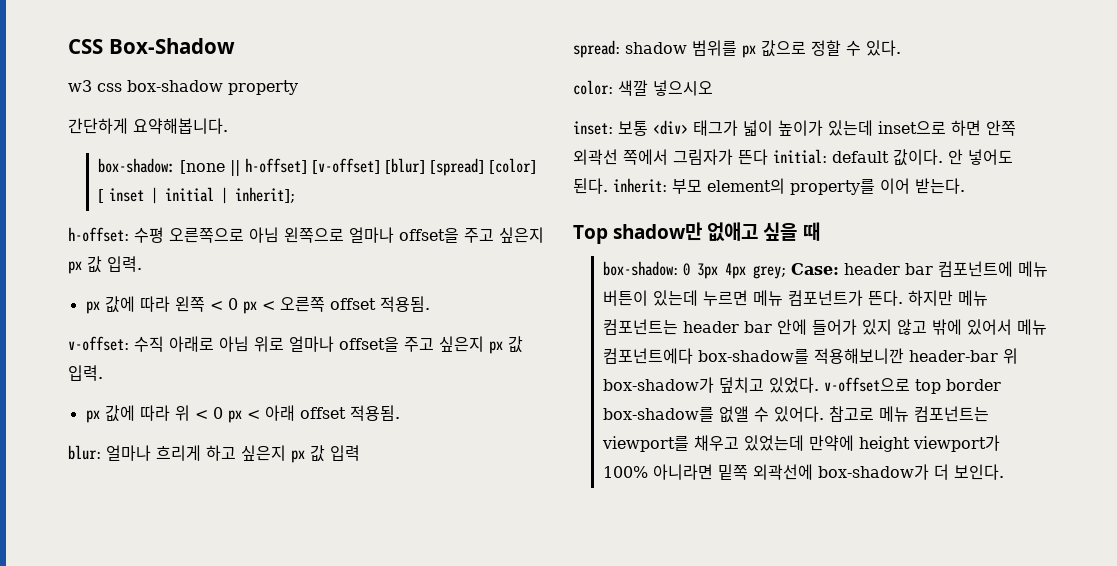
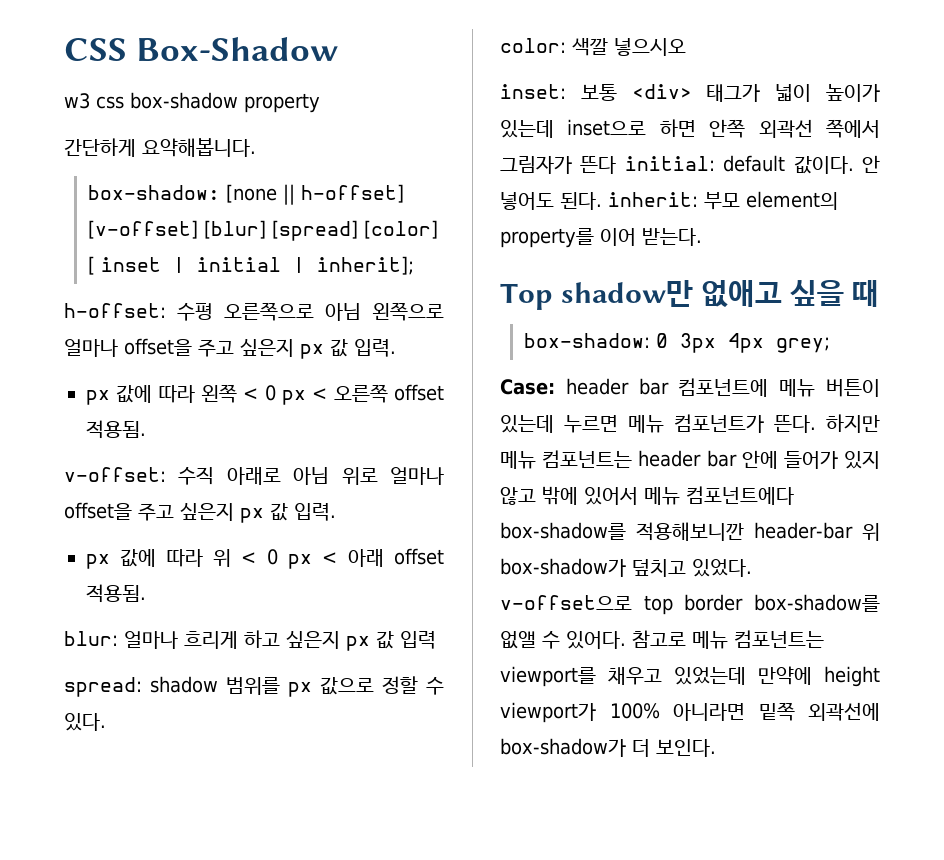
(786, 272) none -> (831, 345) //

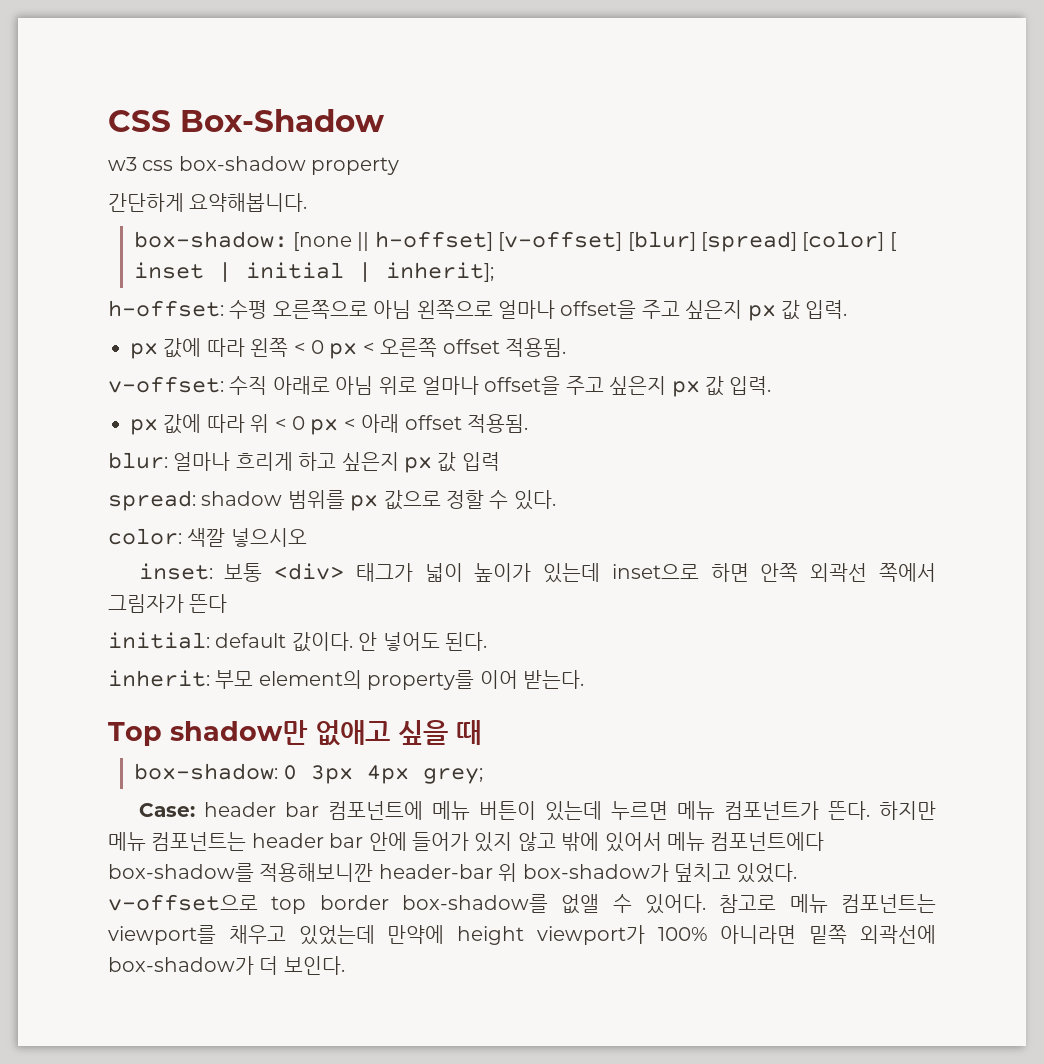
(617, 165) none -> (228, 603) //
(602, 201) none -> (487, 641) //

